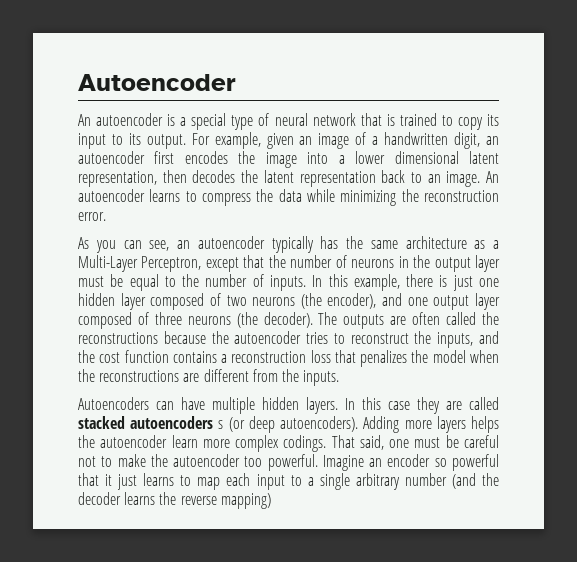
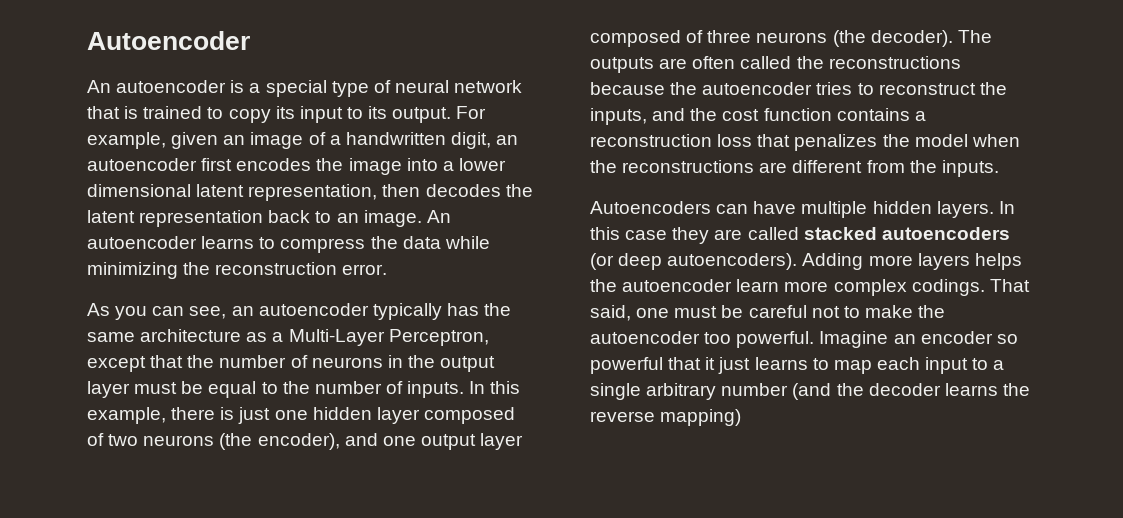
[218,420,224,429] s -> (1010, 233) none

